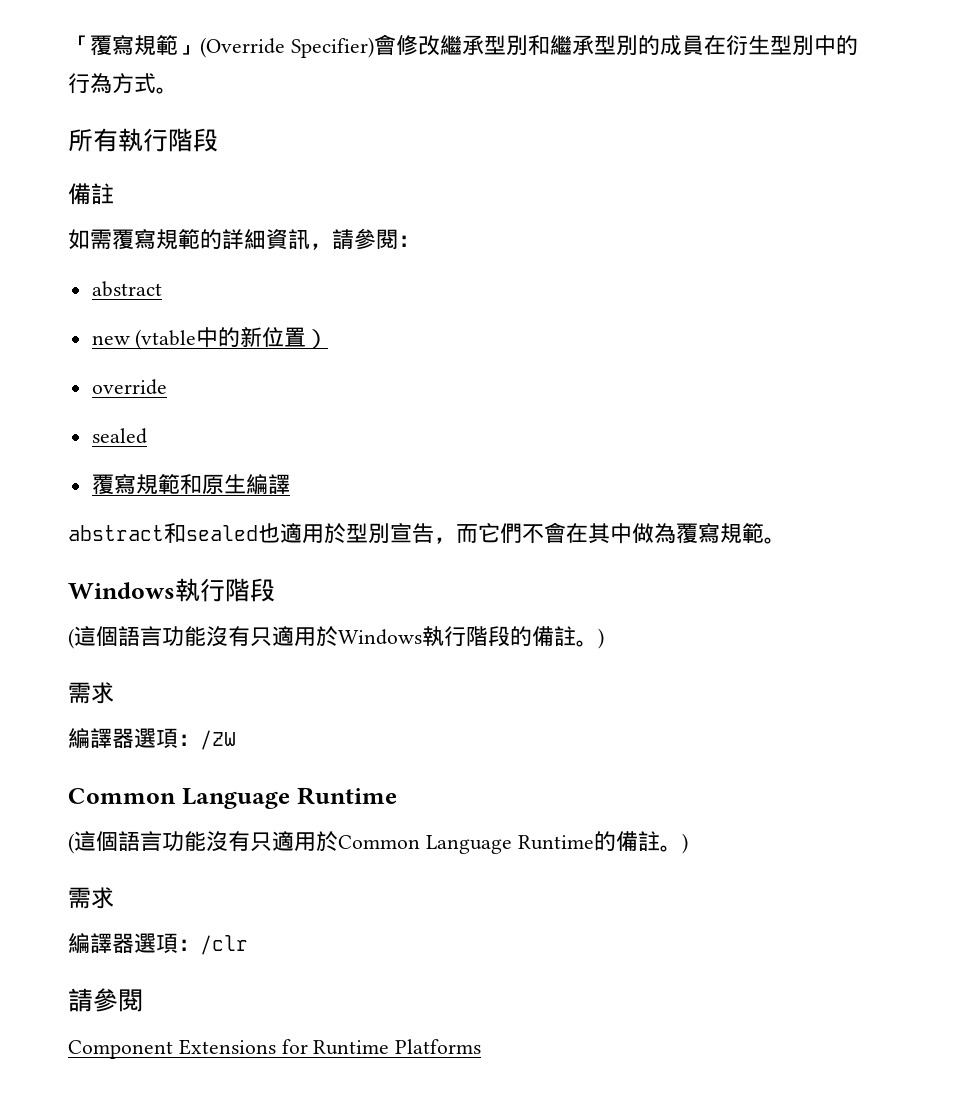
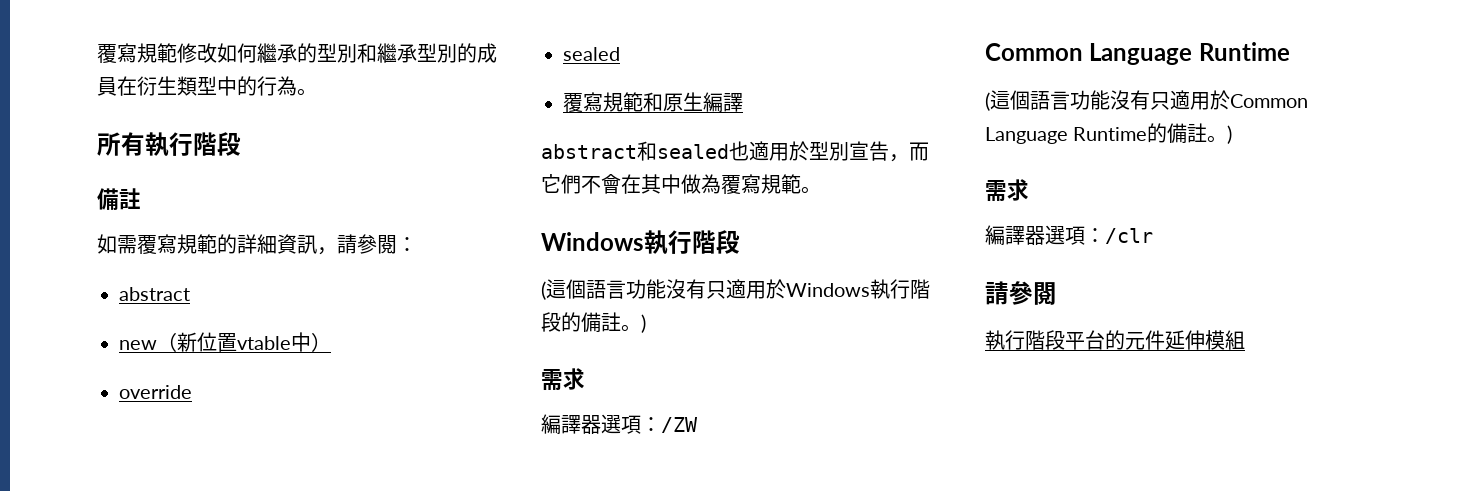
[68,34,484,58] 「覆寫規範」(Override Specifier)會修改繼承 -> [97,43,317,63] 覆寫規範修改如何繼承的
[769,35,814,55] 型別 -> [177,76,217,96] 類型
[112,73,156,93] 方式 -> (297, 86) none
[135,327,307,350] (vtable中的新位置 -> [157,332,311,352] （新位置vtable中
[68,1039,482,1059] Component Extensions for Runtime Platforms -> [985,330,1245,350] 執行階段平台的元件延伸模組

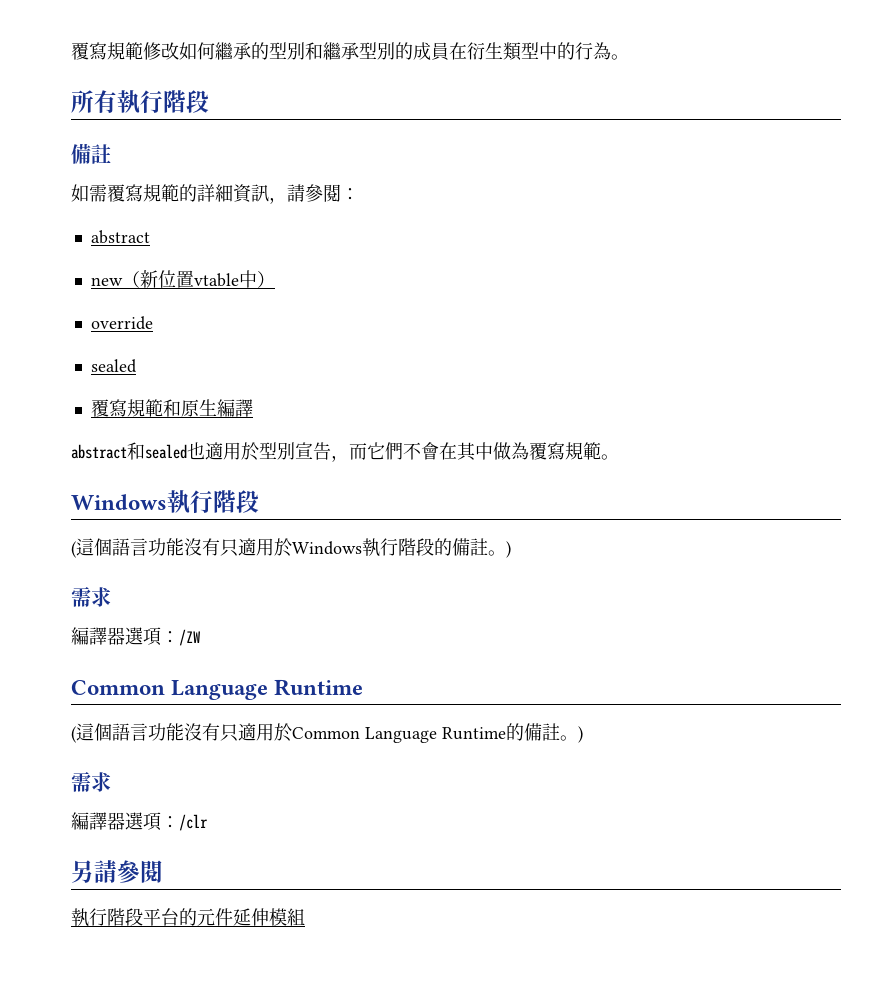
(1153, 236) none -> [71,860,94,883] 另

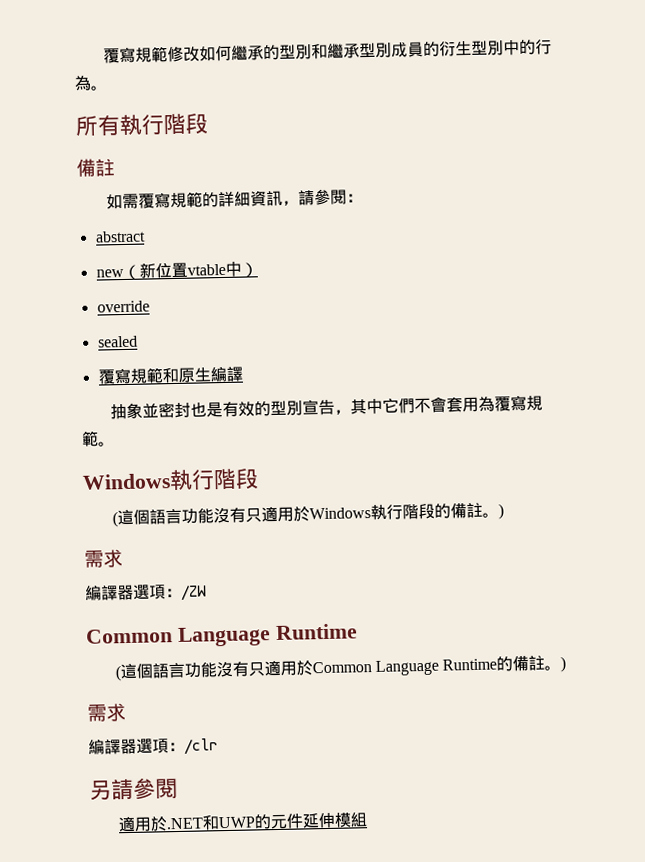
[395,42,539,61] 的成員在衍生類型 -> [390,40,504,58] 成員的衍生型別
[71,442,259,461] abstract和sealed也適用於 -> [109,401,271,420] 抽象並密封也是有效的
[349,443,367,460] 而 -> [349,398,383,415] 其中
[439,442,511,461] 在其中做 -> [445,396,479,413] 套用
[71,908,179,926] 執行階段平台 -> [117,815,256,833] 適用於.NET和UWP

